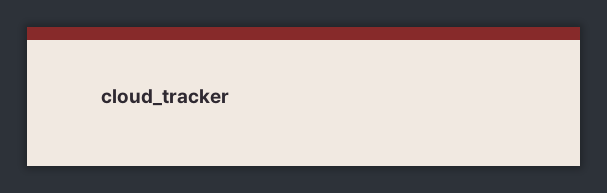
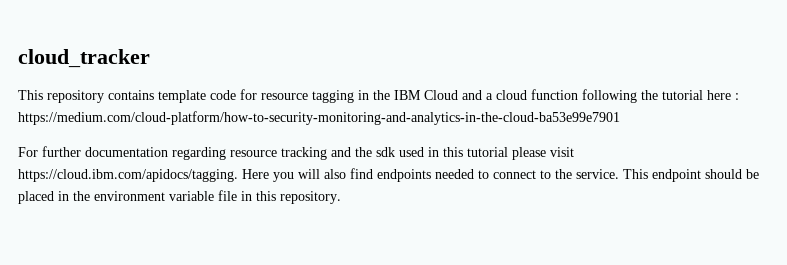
(229, 97) none -> [18,89,739,103] [18,111,620,125] [18,146,574,160] [18,168,759,182] [18,190,341,204] // This repository contains template code for resource tagging in the IBM Cloud and a cloud function following the tutorial here : https://medium.com/cloud-platform/how-to-security-monitoring-and-analytics-in-the-cloud-ba53e99e7901 // For further documentation regarding resource tracking and the sdk used in this tutorial please visit https://cloud.ibm.com/apidocs/tagging. Here you will also find endpoints needed to connect to the service. This endpoint should be placed in the environment variable file in this repository.

